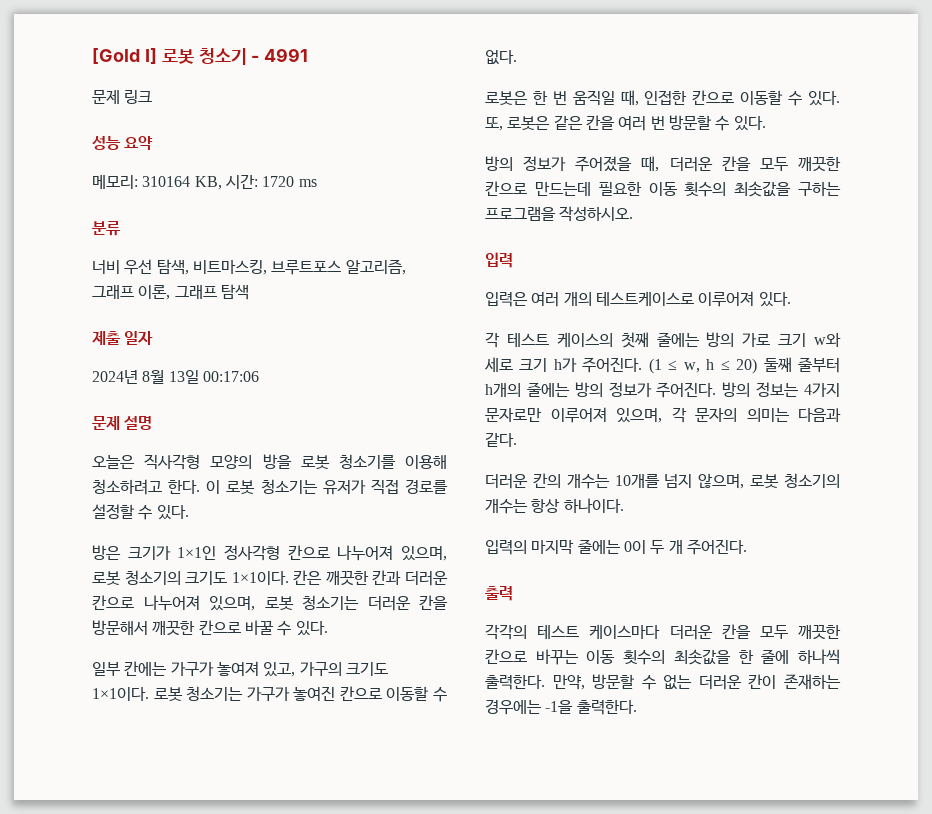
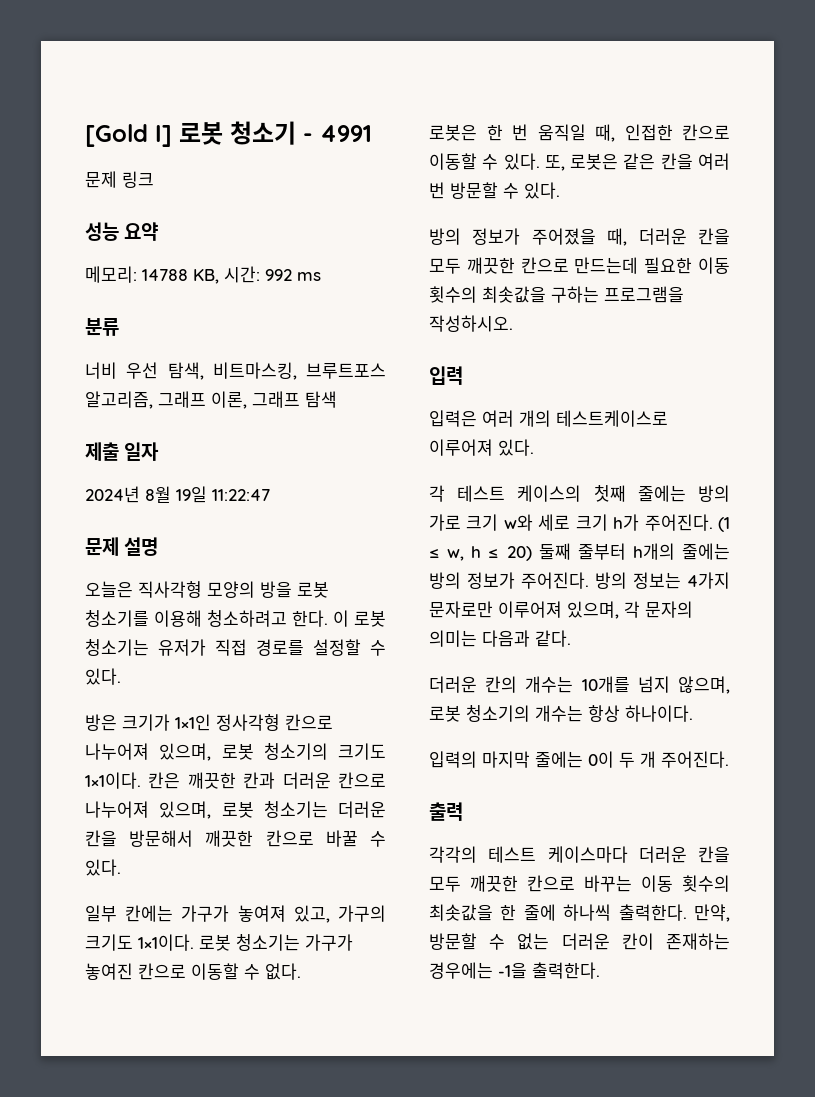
[142,176,191,187] 310164 -> [142,269,188,281] 14788
[262,176,295,187] 1720 -> [265,269,292,281] 992
[168,370,259,384] 13일 00:17:06 -> [176,486,270,503] 19일 11:22:47

